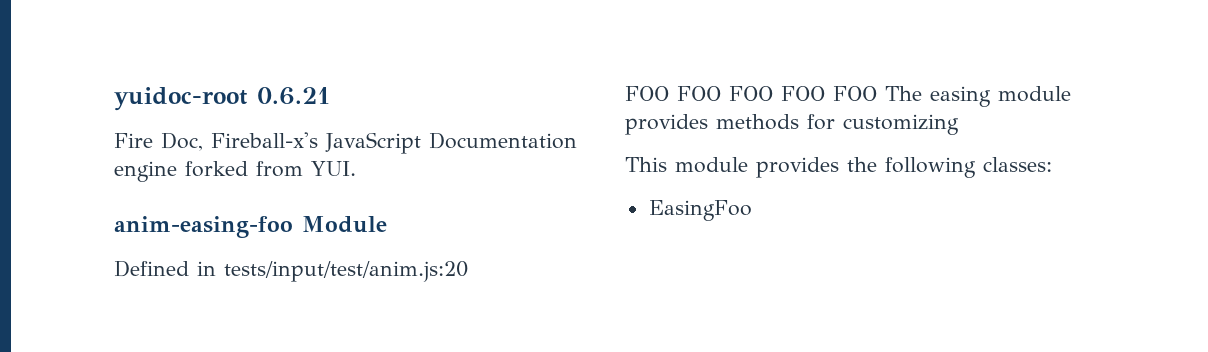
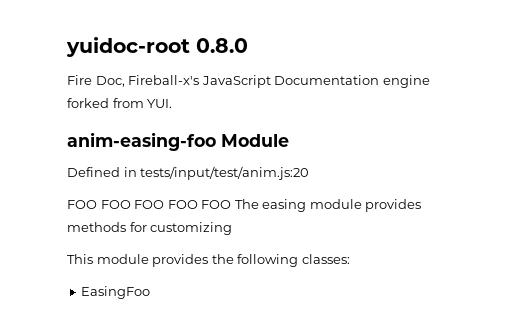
[257,87,330,105] 0.6.21 -> [196,38,248,53] 0.8.0

